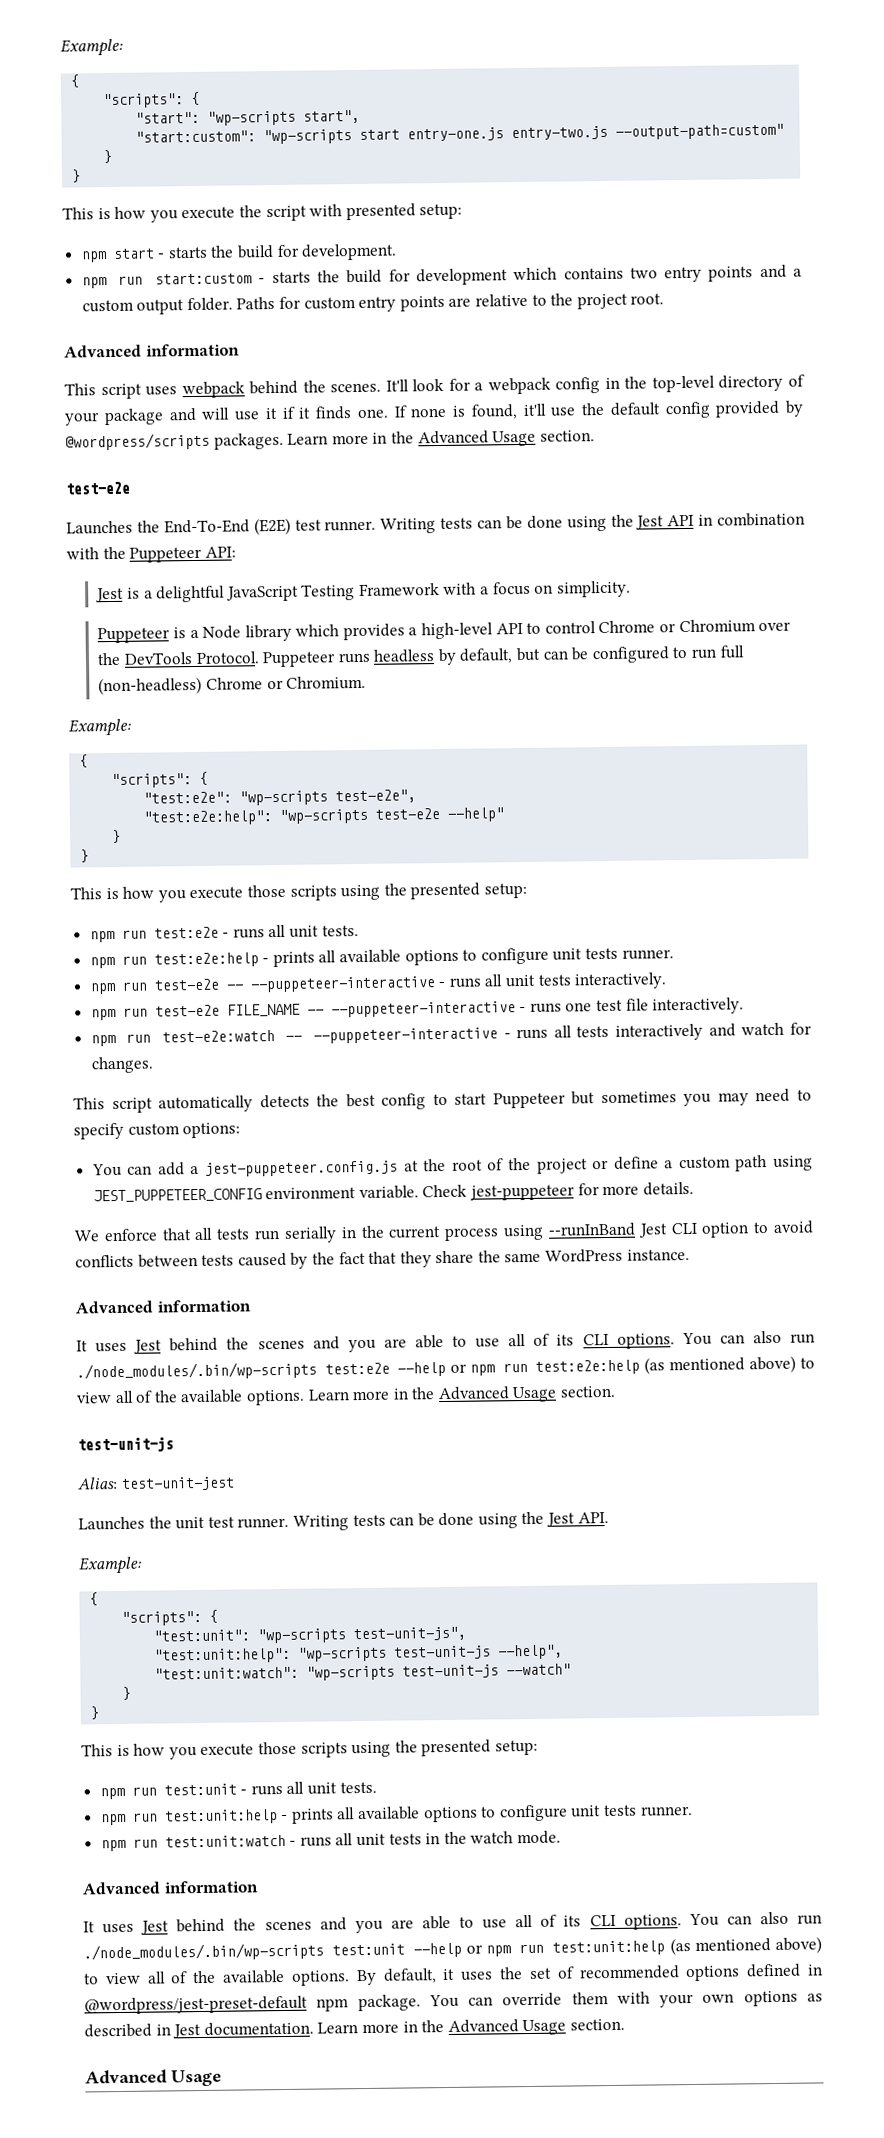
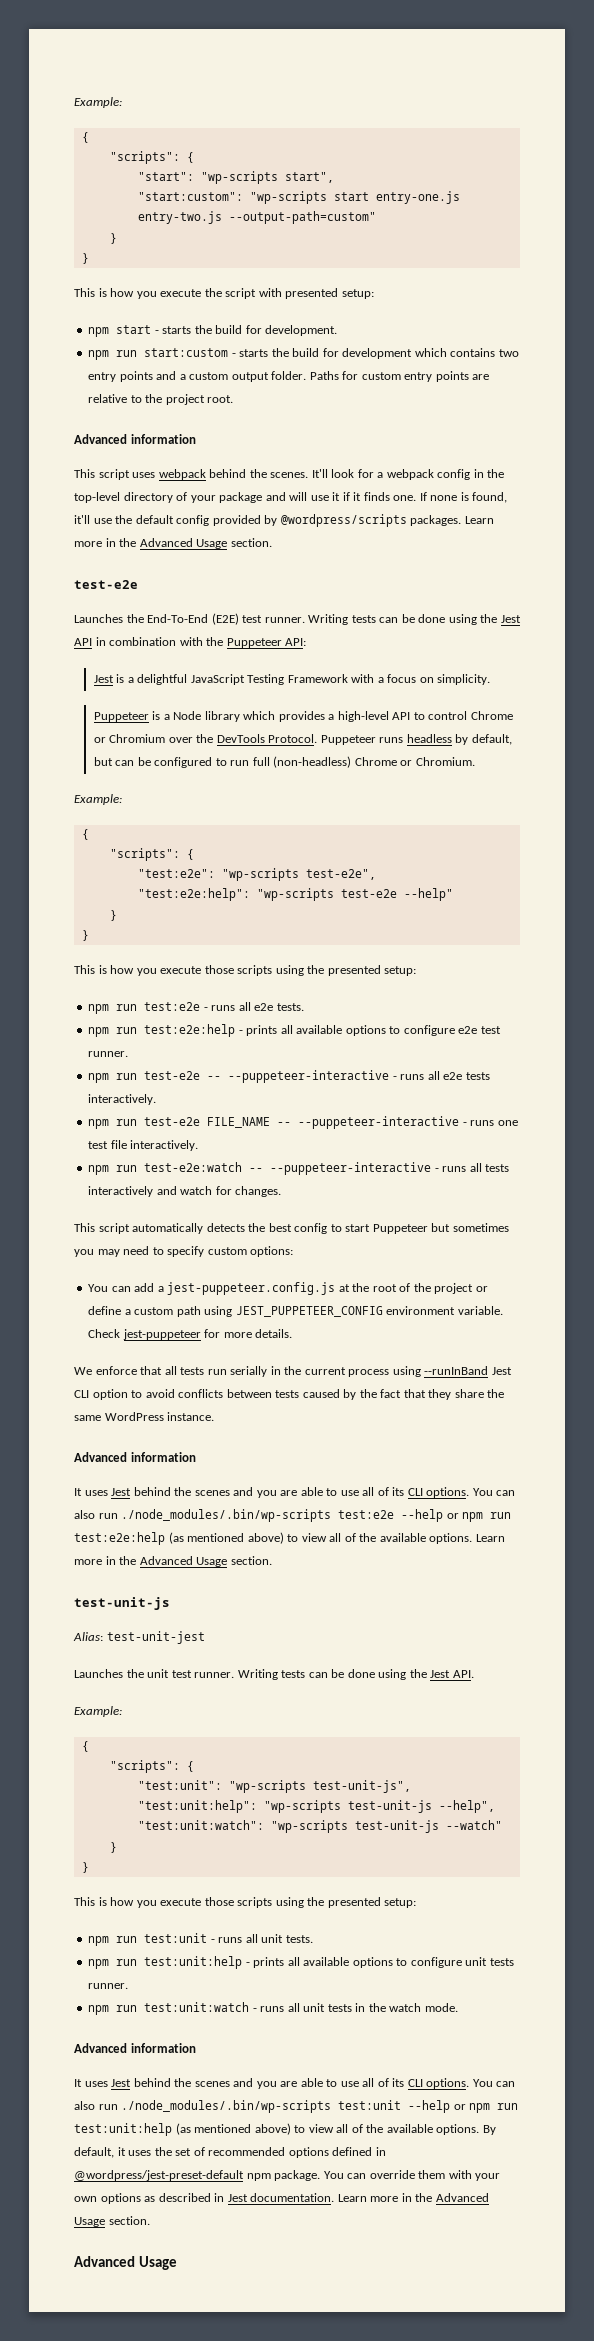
[289,925,320,938] unit -> [254,1003,274,1011] e2e
[552,947,619,961] unit tests -> [458,1026,501,1034] e2e test
[505,974,537,988] unit -> [443,1072,463,1080] e2e

